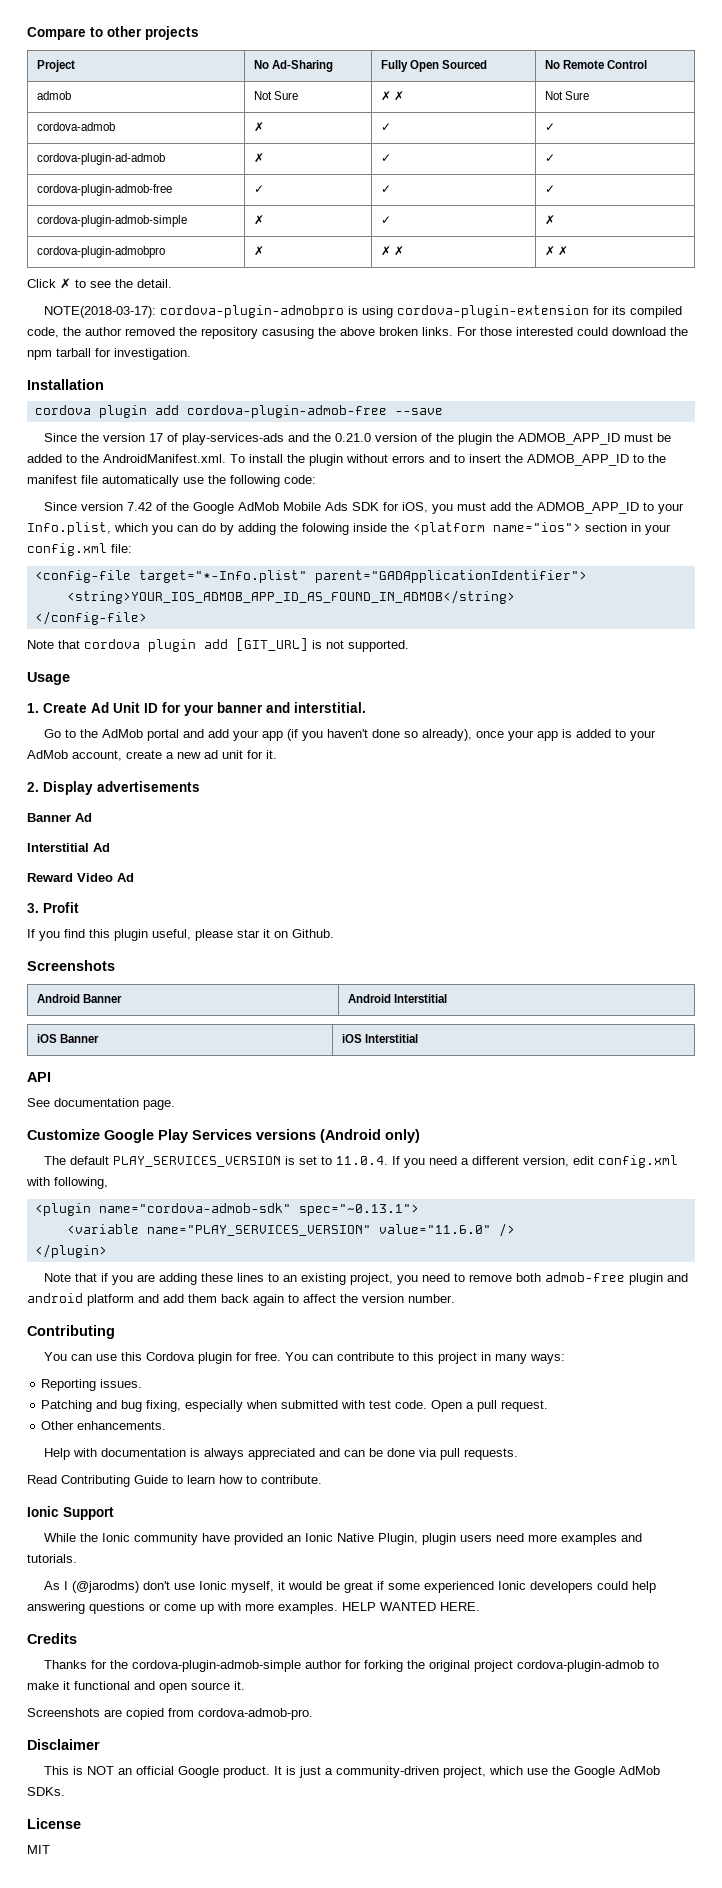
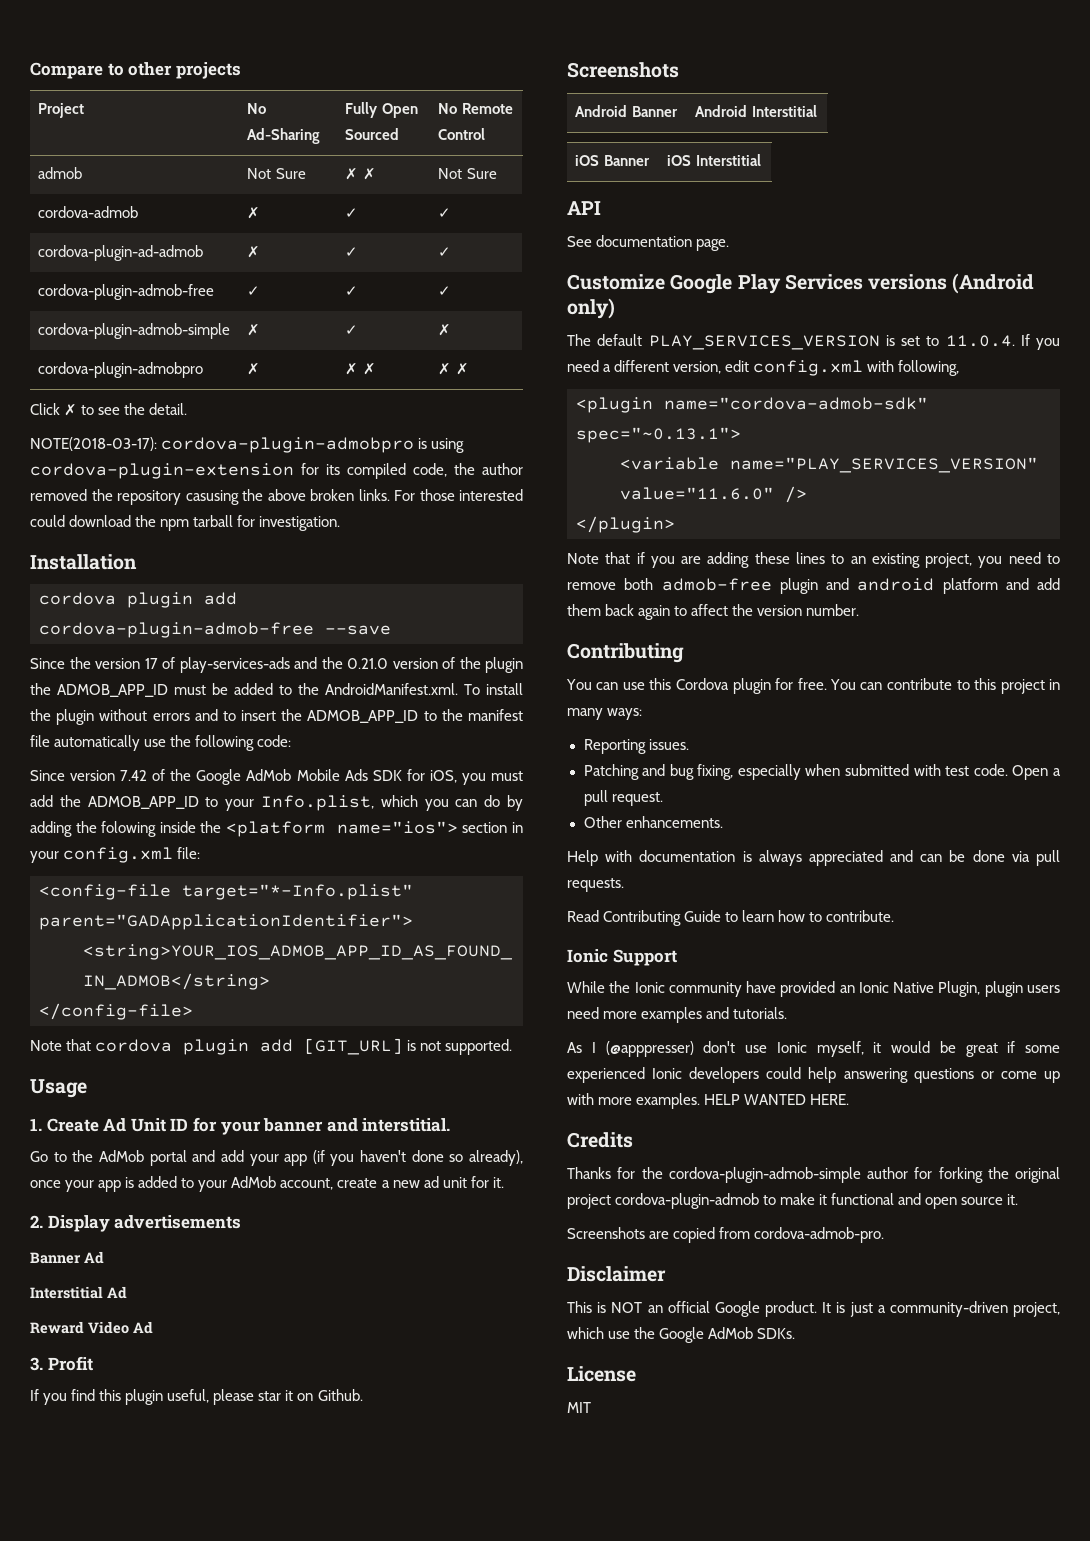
[72,1581,140,1593] (@jarodms) -> [605,1041,694,1057] (@apppresser)

